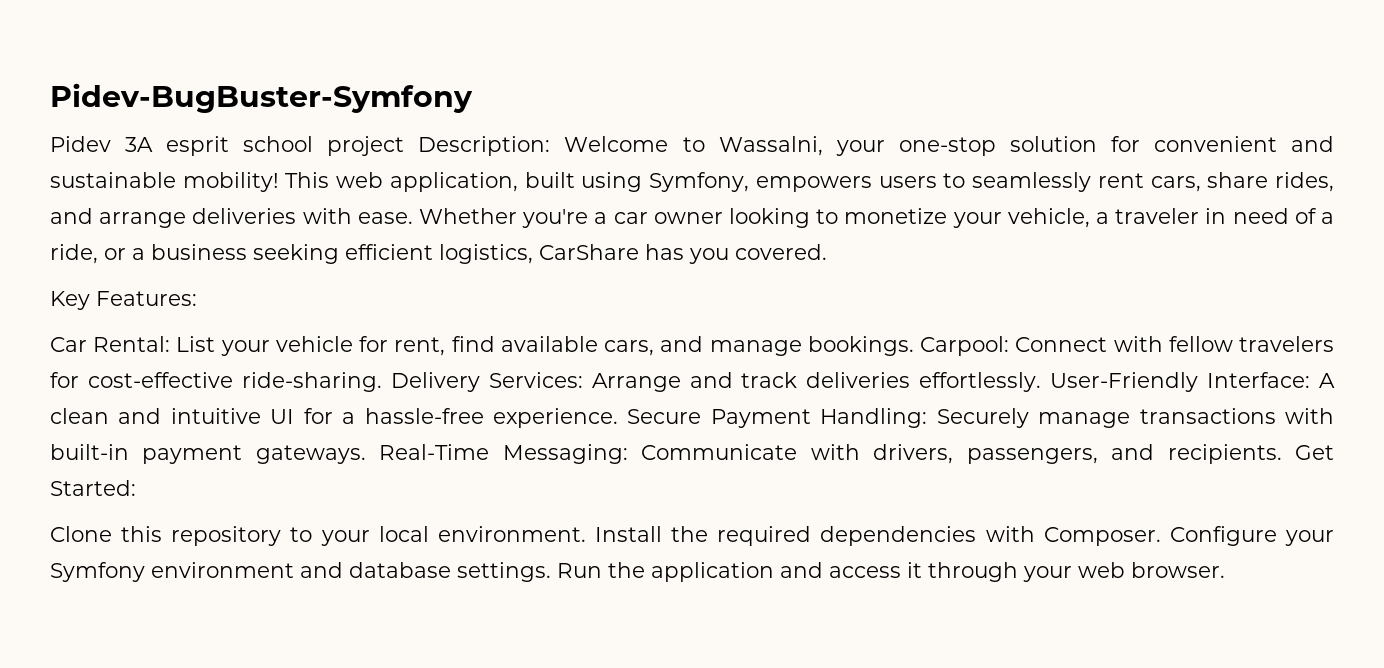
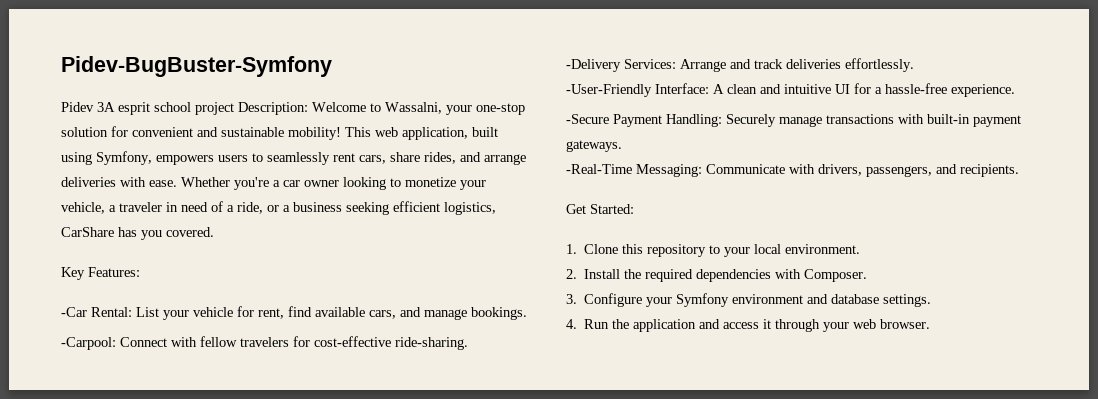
[50,337,87,352] Car -> [61,307,87,317] -Car
[920,336,1010,356] Carpool: -> [61,337,116,350] // -Carpool:
[390,372,480,392] Delivery -> [566,59,621,72] // -Delivery
[1050,372,1199,392] User-Friendly -> [566,84,652,97] // -User-Friendly
[627,409,702,424] Secure -> [566,114,609,124] // -Secure
[379,444,490,460] Real-Time -> [566,164,632,174] // -Real-Time
(1282, 454) none -> (1019, 170) //
(136, 488) none -> [566,244,577,254] 1.
(586, 534) none -> [566,269,577,279] // 2.
(1161, 536) none -> [566,294,577,304] // 3.
(551, 572) none -> [566,319,577,329] // 4.

